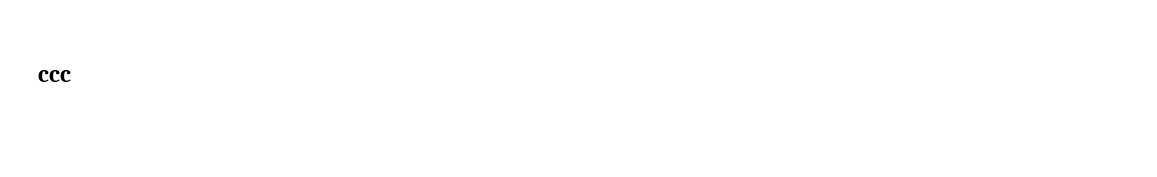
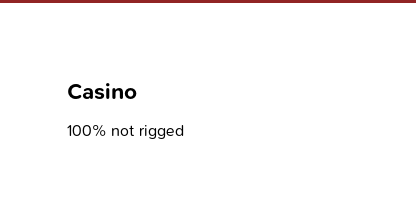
[38,70,71,82] ccc -> [67,83,137,100] [67,124,184,139] Casino // 100% not rigged

